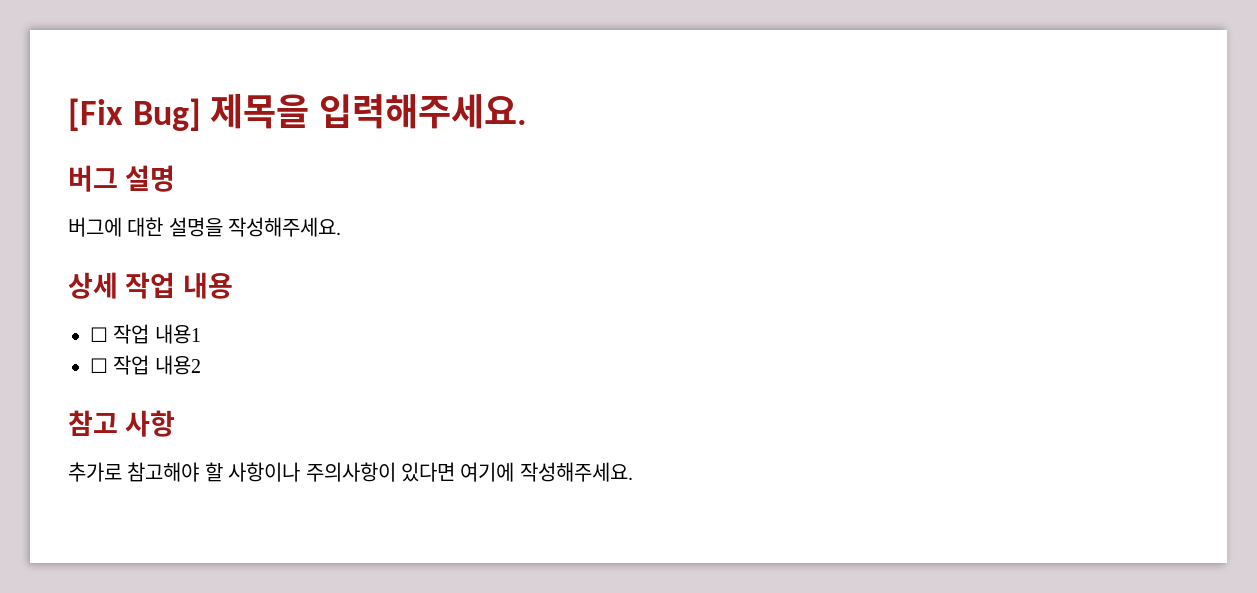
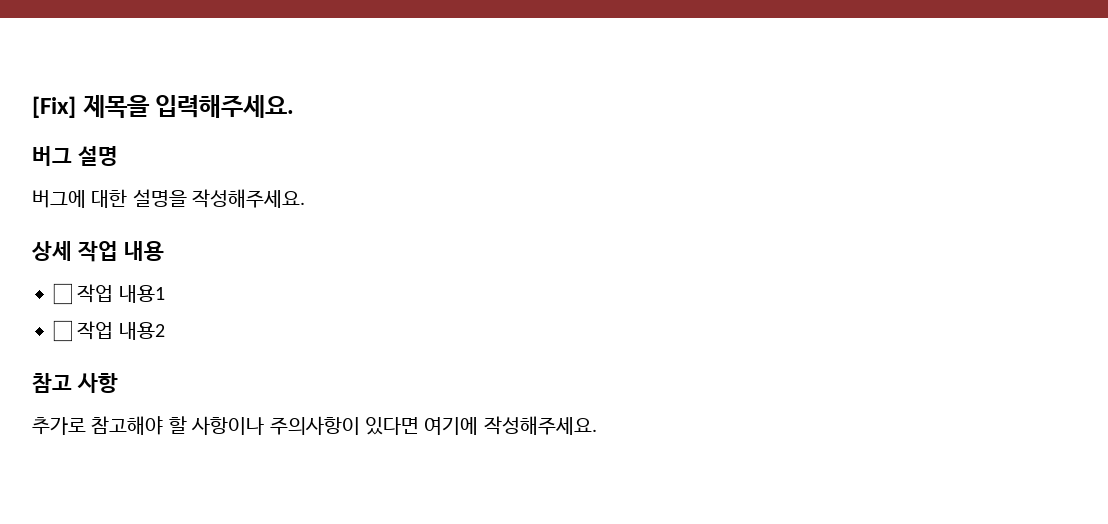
[68,98,201,131] [Fix Bug] -> [32,96,76,118] [Fix]

